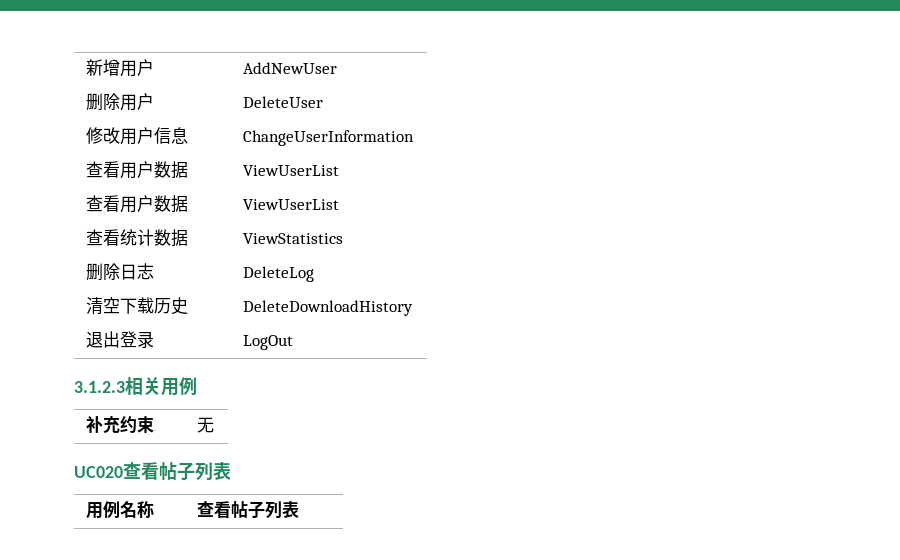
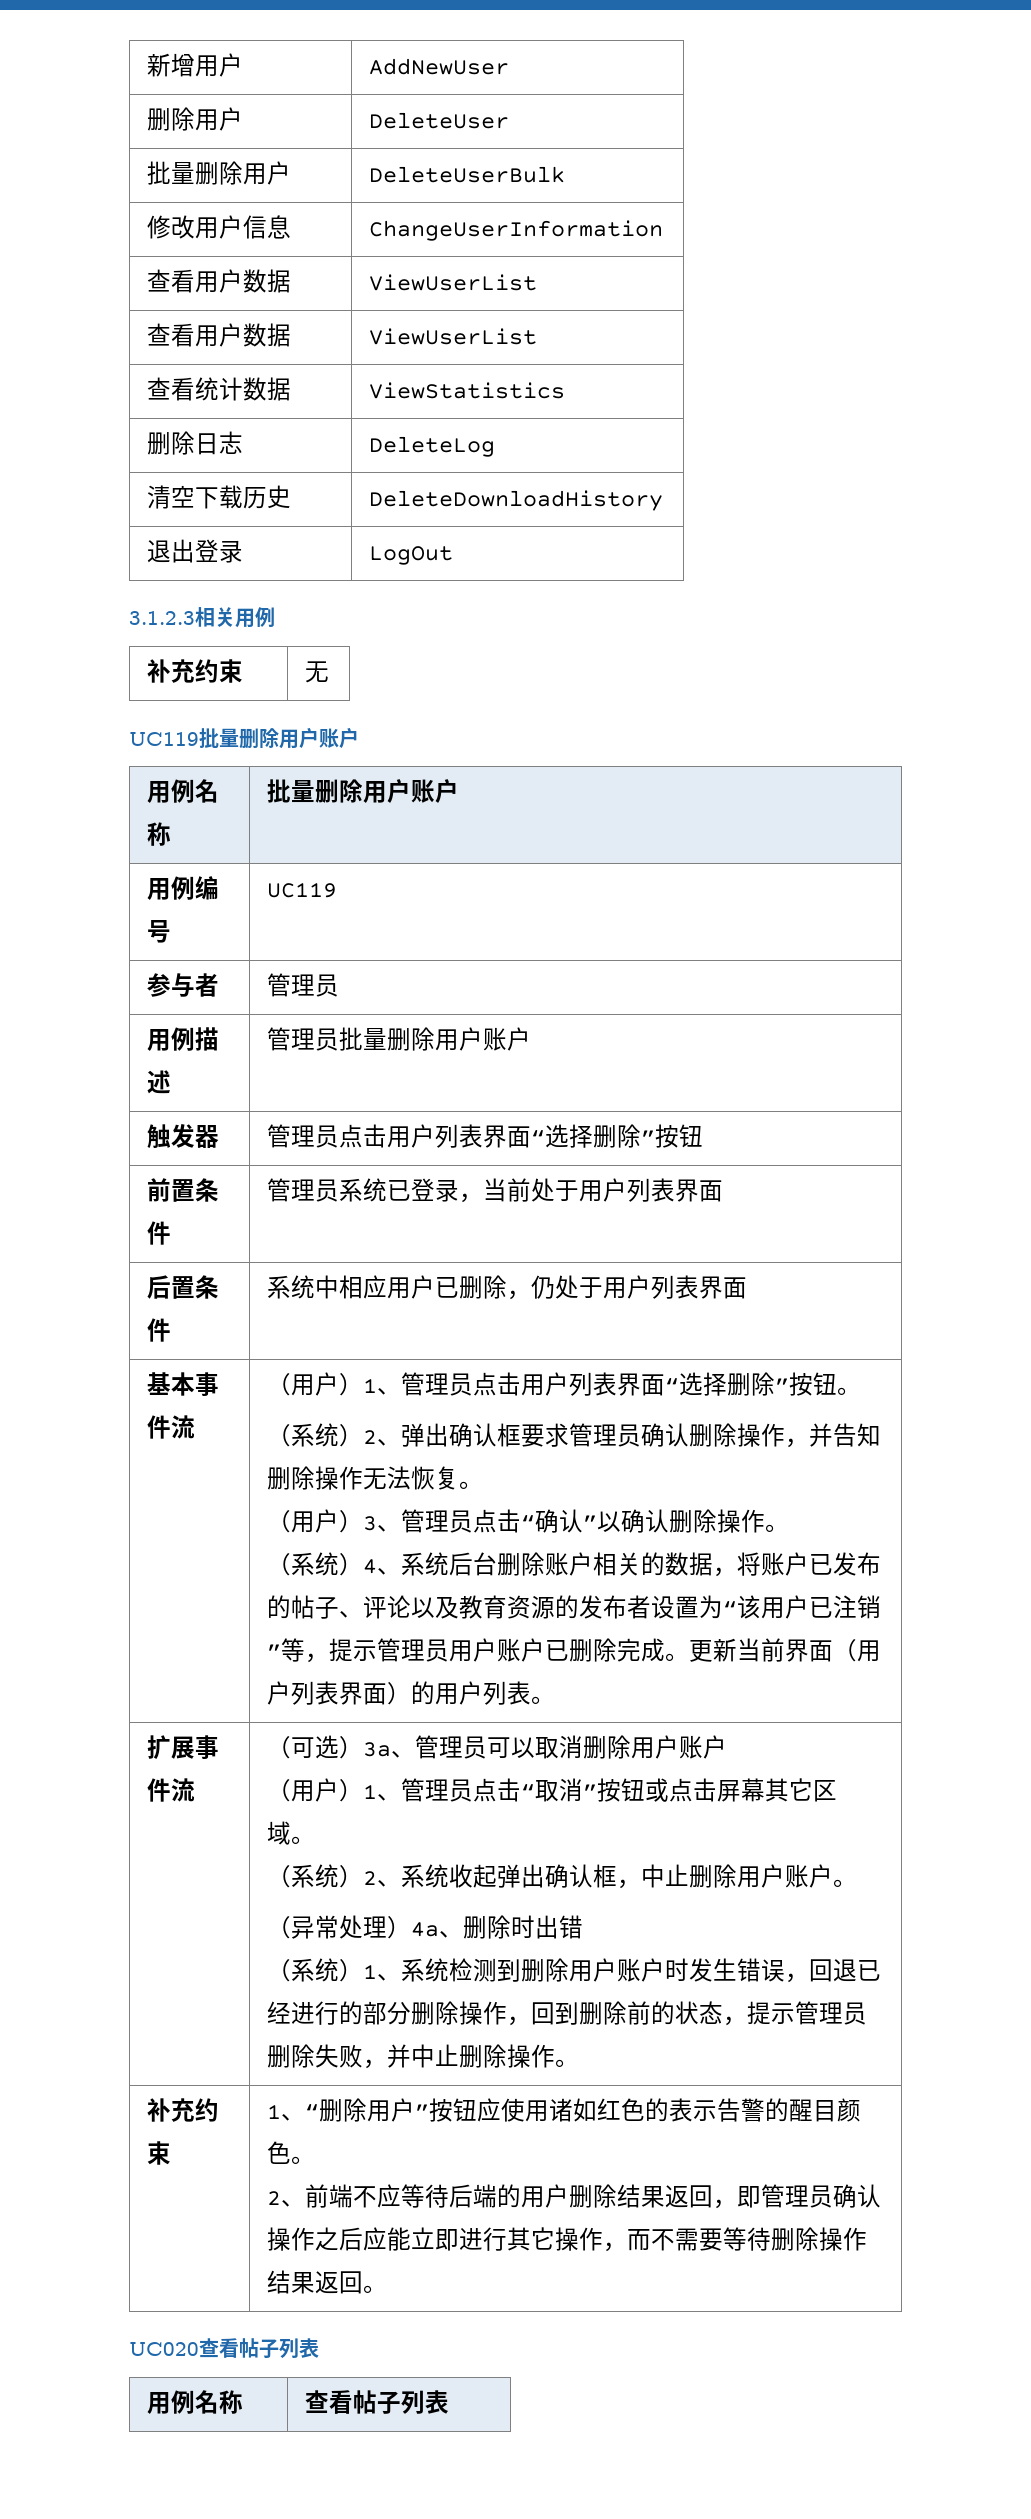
(324, 102) none -> [147,161,292,185] [369,166,566,183] // 批量删除用户 | DeleteUserBulk
(215, 425) none -> [129,727,359,749] [147,779,220,803] [147,822,172,846] [267,779,460,803] [147,876,220,900] [147,920,172,943] [267,882,338,898] [147,973,220,997] [267,973,340,997] [147,1027,220,1051] [147,1070,172,1094] [267,1027,532,1051] [147,1124,220,1148] [267,1124,704,1148] [147,1178,220,1202] [147,1221,172,1245] [267,1178,724,1203] [147,1275,220,1299] [147,1318,172,1342] [267,1275,748,1300] [147,1372,220,1396] [147,1415,196,1439] [267,1372,862,1396] [267,1423,882,1448] [267,1466,484,1490] [267,1509,790,1533] [267,1552,882,1577] [267,1595,882,1619] [267,1638,882,1663] [267,1681,556,1705] [147,1735,220,1760] [147,1778,196,1802] [267,1735,728,1759] [267,1778,838,1802] [267,1821,316,1845] [267,1864,858,1889] [267,1915,584,1939] [267,1958,882,1983] [267,2001,868,2026] [267,2044,580,2069] [147,2098,220,2122] [147,2141,172,2165] [267,2098,862,2122] [267,2141,316,2164] [267,2184,882,2209] [267,2227,868,2252] [267,2270,388,2294] // UC119批量删除用户账户 // 用例名称 | 批量删除用户账户 // 用例编号 | UC119 // 参与者 | 管理员 // 用例描述 | 管理员批量删除用户账户 // 触发器 | 管理员点击用户列表界面“选择删除”按钮 // 前置条件 | 管理员系统已登录，当前处于用户列表界面 // 后置条件 | 系统中相应用户已删除，仍处于用户列表界面 // 基本事件流 | （用户）1、管理员点击用户列表界面“选择删除”按钮。 // （系统）2、弹出确认框要求管理员确认删除操作，并告知删除操作无法恢复。 // （用户）3、管理员点击“确认”以确认删除操作。 // （系统）4、系统后台删除账户相关的数据，将账户已发布的帖子、评论以及教育资源的发布者设置为“该用户已注销”等，提示管理员用户账户已删除完成。更新当前界面（用户列表界面）的用户列表。 // 扩展事件流 | （可选）3a、管理员可以取消删除用户账户 // （用户）1、管理员点击“取消”按钮或点击屏幕其它区域。 // （系统）2、系统收起弹出确认框，中止删除用户账户。 // （异常处理）4a、删除时出错 // （系统）1、系统检测到删除用户账户时发生错误，回退已经进行的部分删除操作，回到删除前的状态，提示管理员删除失败，并中止删除操作。 // 补充约束 | 1、“删除用户”按钮应使用诸如红色的表示告警的醒目颜色。 // 2、前端不应等待后端的用户删除结果返回，即管理员确认操作之后应能立即进行其它操作，而不需要等待删除操作结果返回。

